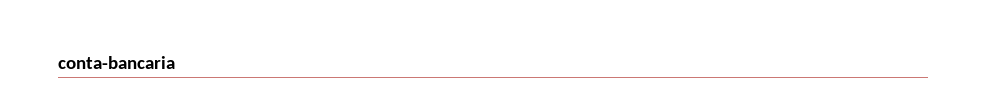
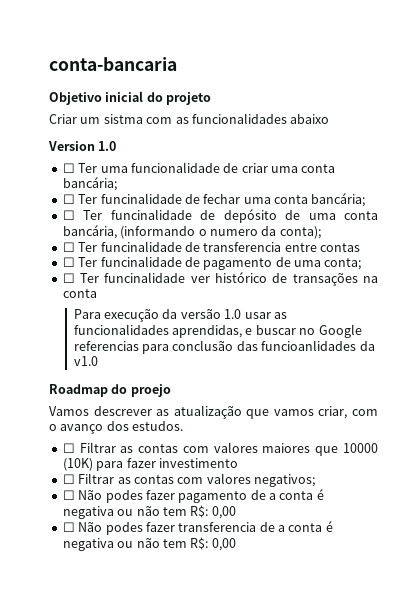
(175, 62) none -> [49,91,212,105] [49,113,330,124] [48,141,117,151] [62,162,336,173] [62,177,117,191] [62,193,366,207] [62,209,379,223] [62,225,321,239] [62,241,360,252] [62,256,362,270] [62,272,378,286] [62,289,97,298] [73,309,287,322] [73,324,362,338] [73,340,375,354] [73,356,98,366] [49,384,171,397] [49,405,378,419] [49,421,184,434] [62,442,378,456] [62,458,238,471] [62,473,315,487] [62,489,324,503] [62,505,236,519] [62,521,333,535] [62,537,236,551] // Objetivo inicial do projeto // Criar um sistma com as funcionalidades abaixo // Version 1.0 // ☐ Ter uma funcionalidade de criar uma conta bancária; // ☐ Ter funcinalidade de fechar uma conta bancária; // ☐ Ter funcinalidade de depósito de uma conta bancária, (informando o numero da conta); // ☐ Ter funcinalidade de transferencia entre contas // ☐ Ter funcinalidade de pagamento de uma conta; // ☐ Ter funcinalidade ver histórico de transações na conta // Para execução da versão 1.0 usar as funcionalidades aprendidas, e buscar no Google referencias para conclusão das funcioanlidades da v1.0 // Roadmap do proejo // Vamos descrever as atualização que vamos criar, com o avanço dos estudos. // ☐ Filtrar as contas com valores maiores que 10000 (10K) para fazer investimento // ☐ Filtrar as contas com valores negativos; // ☐ Não podes fazer pagamento de a conta é negativa ou não tem R$: 0,00 // ☐ Não podes fazer transferencia de a conta é negativa ou não tem R$: 0,00

